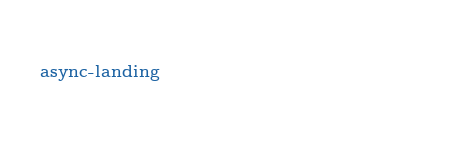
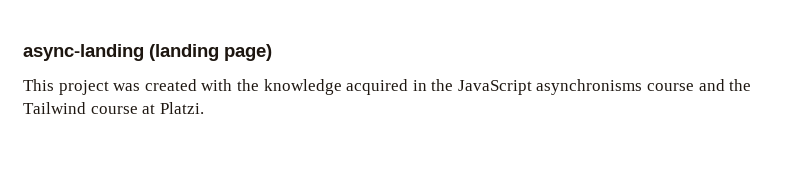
(160, 73) none -> [149,44,272,61] [23,79,752,95] [23,102,204,114] (landing page) // This project was created with the knowledge acquired in the JavaScript asynchronisms course and the Tailwind course at Platzi.

